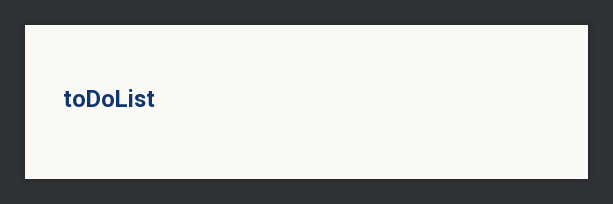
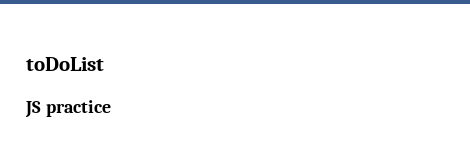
(155, 98) none -> [25,100,111,118] // JS practice

